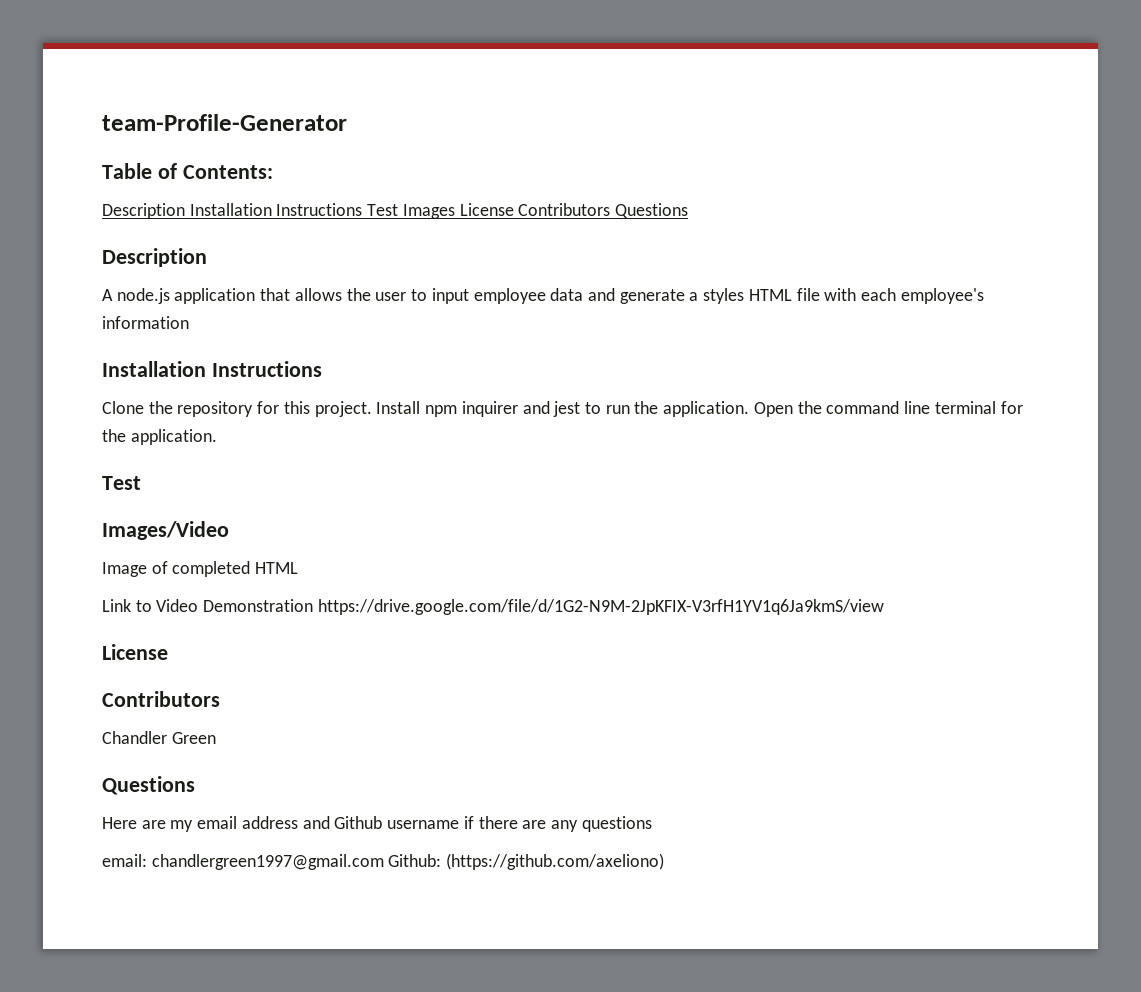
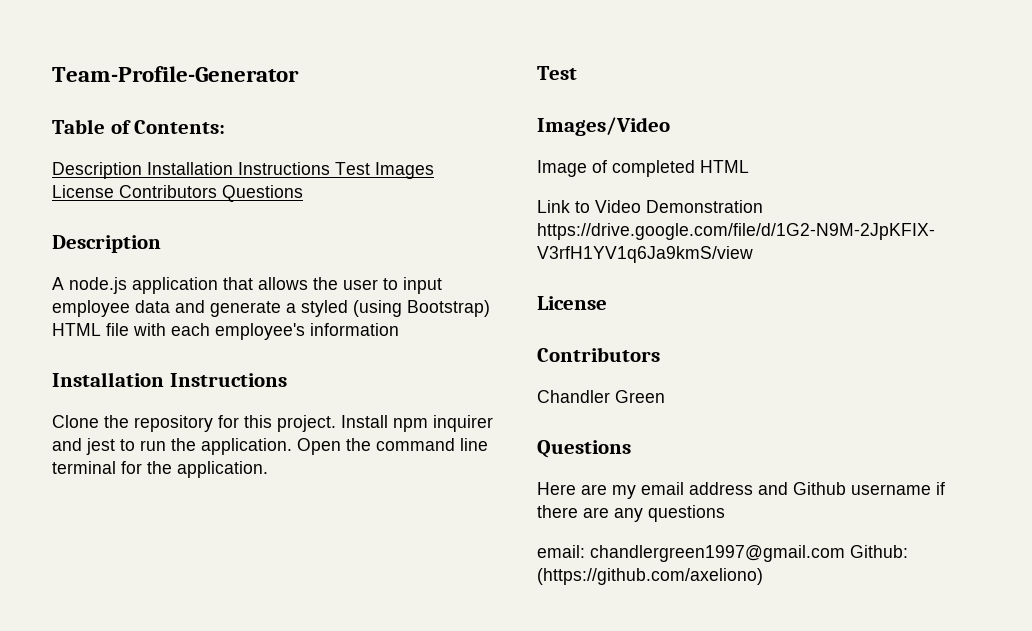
[102,114,347,131] team-Profile-Generator -> [52,66,299,82] Team-Profile-Generator
[703,288,745,304] styles -> [301,300,490,317] styled (using Bootstrap)

